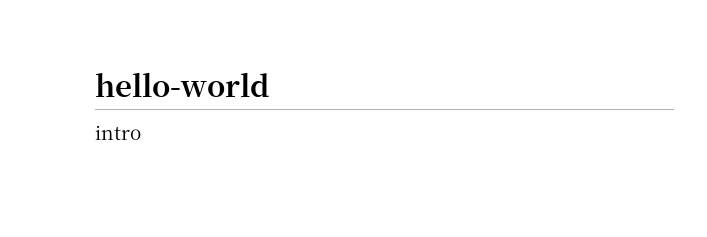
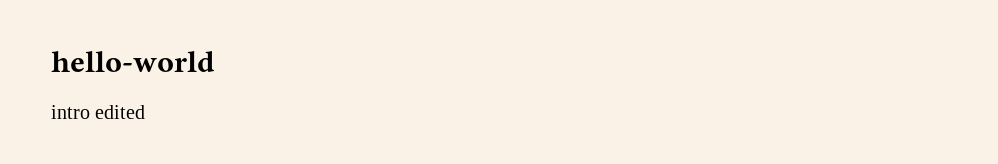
(141, 132) none -> [95,105,146,119] edited

